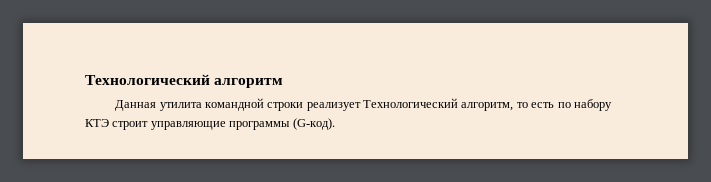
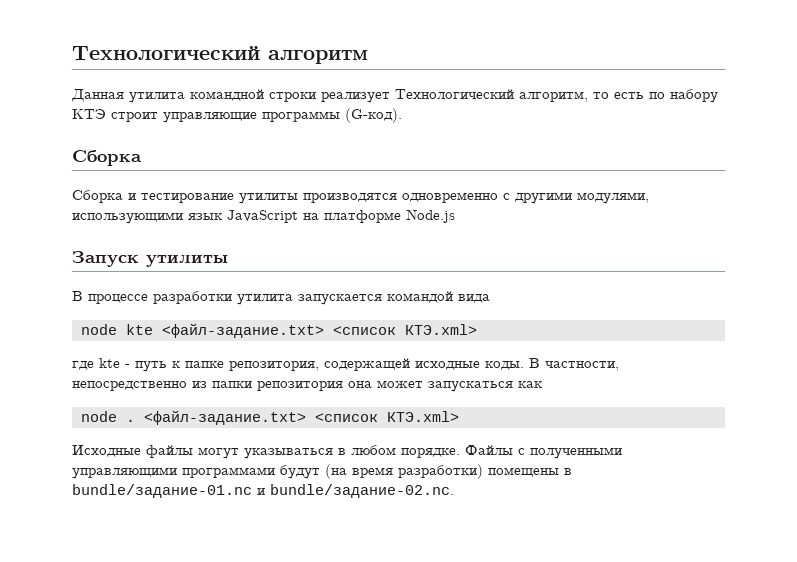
(335, 124) none -> [72,150,142,166] [72,190,649,204] [72,209,455,224] [72,251,228,267] [72,291,490,305] [80,323,477,338] [72,358,619,372] [72,380,543,392] [80,410,459,425] [72,445,622,459] [72,464,572,479] [72,484,454,498] // Сборка // Сборка и тестирование утилиты производятся одновременно с другими модулями, использующими язык JavaScript на платформе Node.js // Запуск утилиты // В процессе разработки утилита запускается командой вида // node kte <файл-задание.txt> <список КТЭ.xml> // где kte - путь к папке репозитория, содержащей исходные коды. В частности, непосредственно из папки репозитория она может запускаться как // node . <файл-задание.txt> <список КТЭ.xml> // Исходные файлы могут указываться в любом порядке. Файлы с полученными управляющими программами будут (на время разработки) помещены в bundle/задание-01.nc и bundle/задание-02.nc.

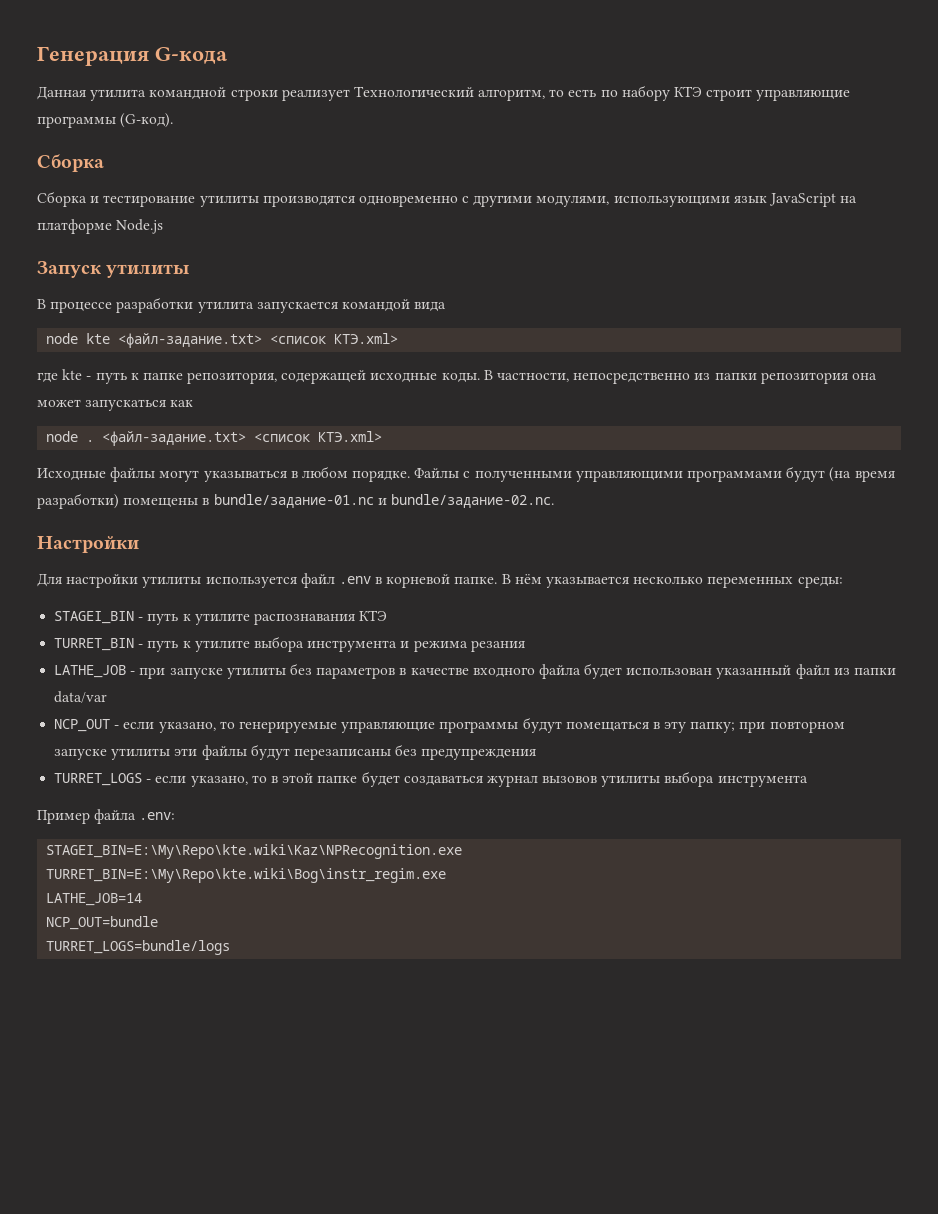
[72,46,368,64] Технологический алгоритм -> [37,46,228,66] Генерация G-кода
(454, 491) none -> [37,536,139,553] [37,573,843,588] [54,610,388,625] [54,636,525,652] [54,663,897,679] [54,691,108,703] [54,717,845,733] [54,744,537,760] [54,771,808,787] [37,809,176,824] [46,844,463,859] [46,868,447,883] [46,893,143,906] [46,916,159,930] [46,940,231,955] // Настройки // Для настройки утилиты используется файл .env в корневой папке. В нём указывается несколько переменных среды: // STAGEI_BIN - путь к утилите распознавания КТЭ // TURRET_BIN - путь к утилите выбора инструмента и режима резания // LATHE_JOB - при запуске утилиты без параметров в качестве входного файла будет использован указанный файл из папки data/var // NCP_OUT - если указано, то генерируемые управляющие программы будут помещаться в эту папку; при повторном запуске утилиты эти файлы будут перезаписаны без предупреждения // TURRET_LOGS - если указано, то в этой папке будет создаваться журнал вызовов утилиты выбора инструмента // Пример файла .env: // STAGEI_BIN=E:\My\Repo\kte.wiki\Kaz\NPRecognition.exe // TURRET_BIN=E:\My\Repo\kte.wiki\Bog\instr_regim.exe // LATHE_JOB=14 // NCP_OUT=bundle // TURRET_LOGS=bundle/logs

